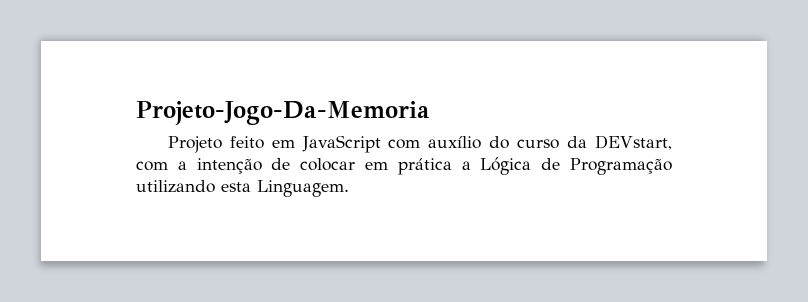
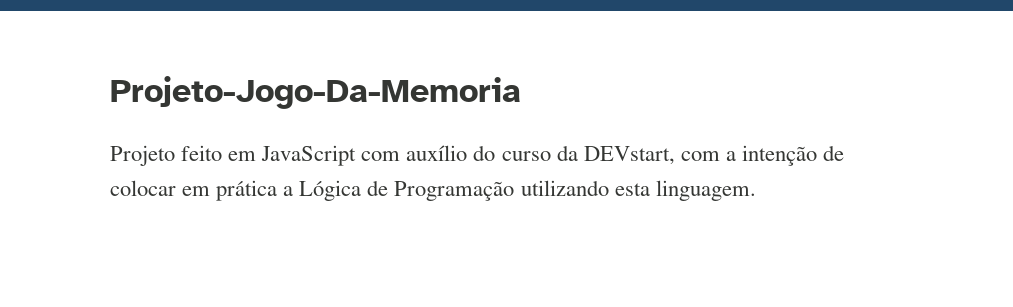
[257,180,349,197] Linguagem. -> [655,180,756,201] linguagem.

